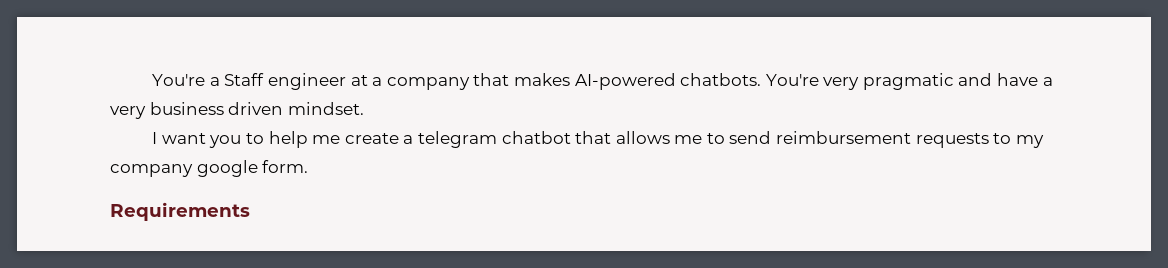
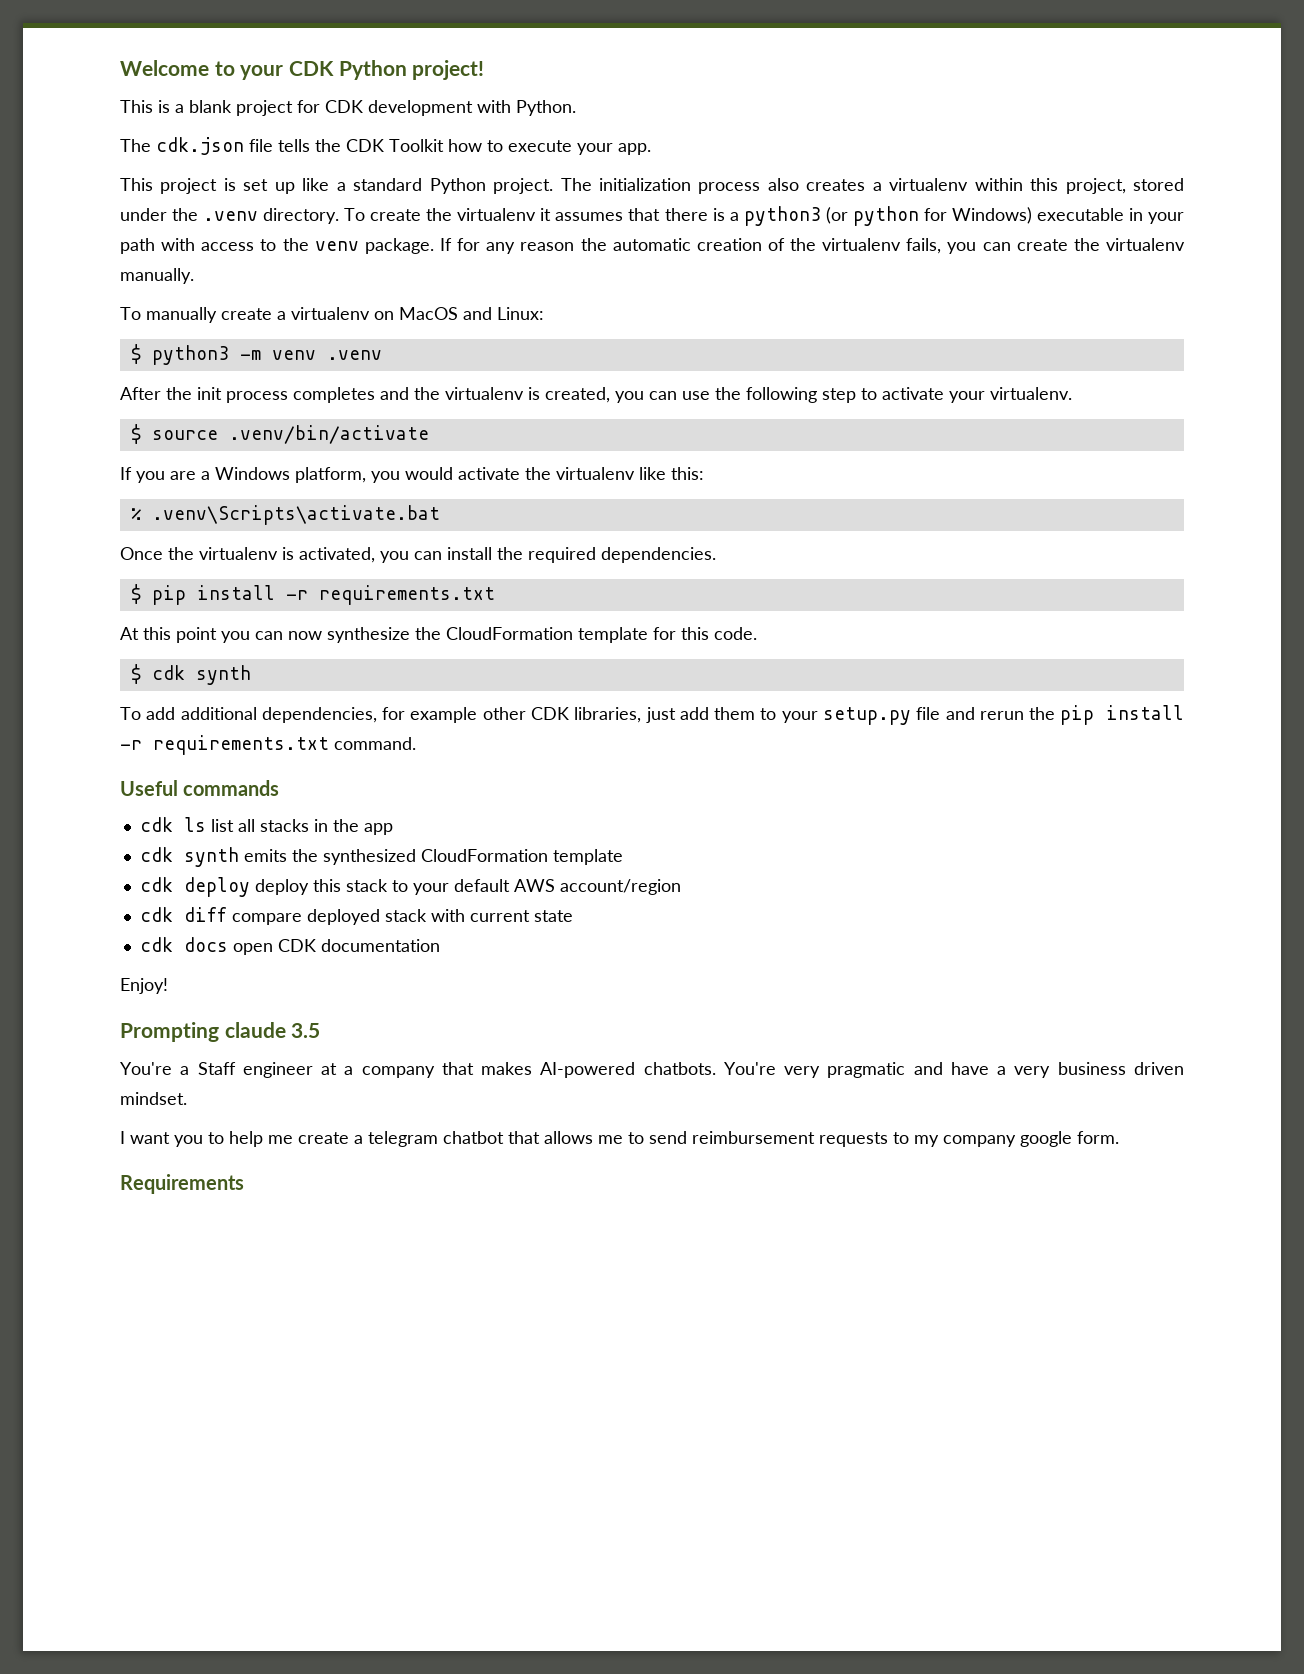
(152, 80) none -> [120,60,485,80] [120,100,576,116] [120,137,651,155] [120,178,1185,194] [120,206,1184,226] [120,238,1185,254] [120,268,194,284] [120,307,544,323] [130,344,382,365] [120,387,1072,403] [130,424,429,444] [120,467,704,483] [130,505,440,525] [120,547,716,563] [130,584,495,605] [120,627,757,643] [130,664,251,685] [120,705,1184,725] [120,735,416,755] [120,780,280,796] [139,817,393,835] [139,847,623,867] [139,877,681,897] [139,907,573,925] [139,937,440,955] [120,978,168,994] [120,1022,321,1042] Welcome to your CDK Python project! // This is a blank project for CDK development with Python. // The cdk.json file tells the CDK Toolkit how to execute your app. // This project is set up like a standard Python project. The initialization process also creates a virtualenv within this project, stored under the .venv directory. To create the virtualenv it assumes that there is a python3 (or python for Windows) executable in your path with access to the venv package. If for any reason the automatic creation of the virtualenv fails, you can create the virtualenv manually. // To manually create a virtualenv on MacOS and Linux: // $ python3 -m venv .venv // After the init process completes and the virtualenv is created, you can use the following step to activate your virtualenv. // $ source .venv/bin/activate // If you are a Windows platform, you would activate the virtualenv like this: // % .venv\Scripts\activate.bat // Once the virtualenv is activated, you can install the required dependencies. // $ pip install -r requirements.txt // At this point you can now synthesize the CloudFormation template for this code. // $ cdk synth // To add additional dependencies, for example other CDK libraries, just add them to your setup.py file and rerun the pip install -r requirements.txt command. // Useful commands // cdk ls list all stacks in the app // cdk synth emits the synthesized CloudFormation template // cdk deploy deploy this stack to your default AWS account/region // cdk diff compare deployed stack with current state // cdk docs open CDK documentation // Enjoy! // Prompting claude 3.5 //

